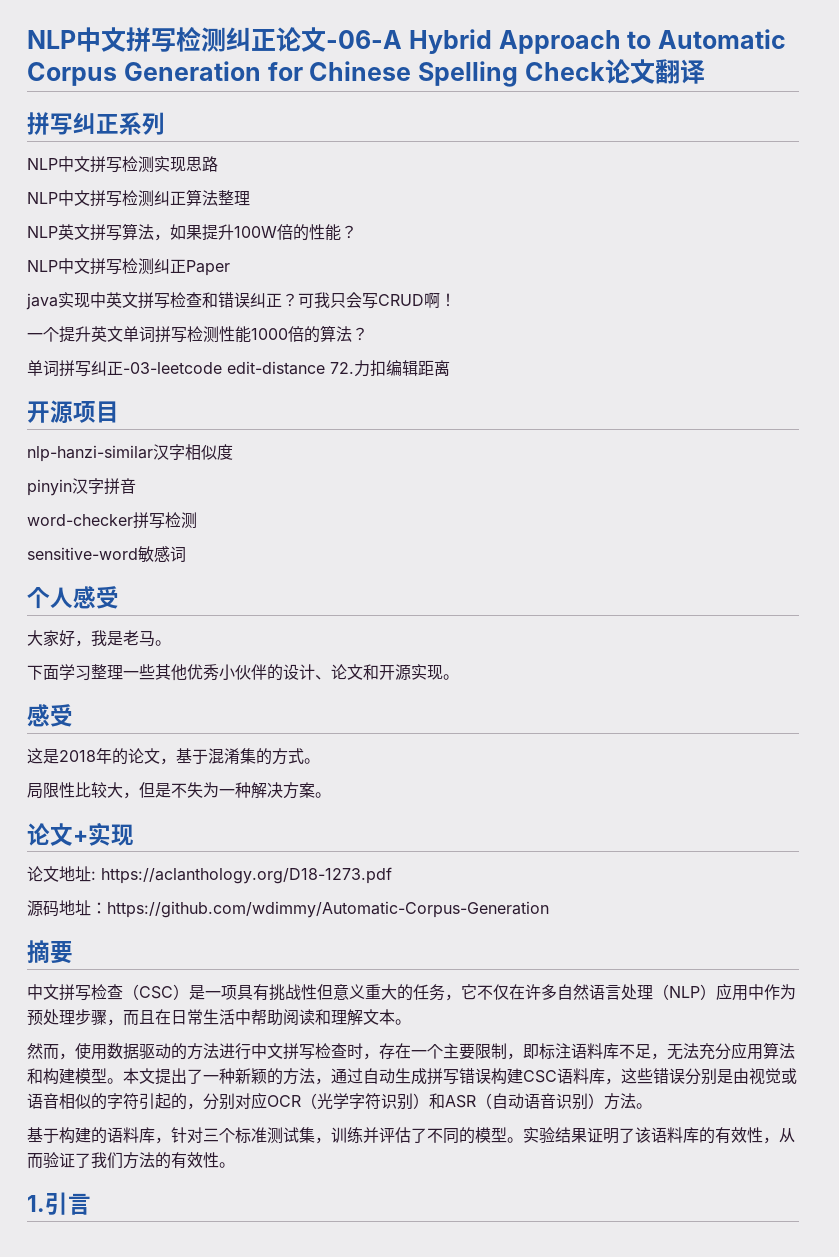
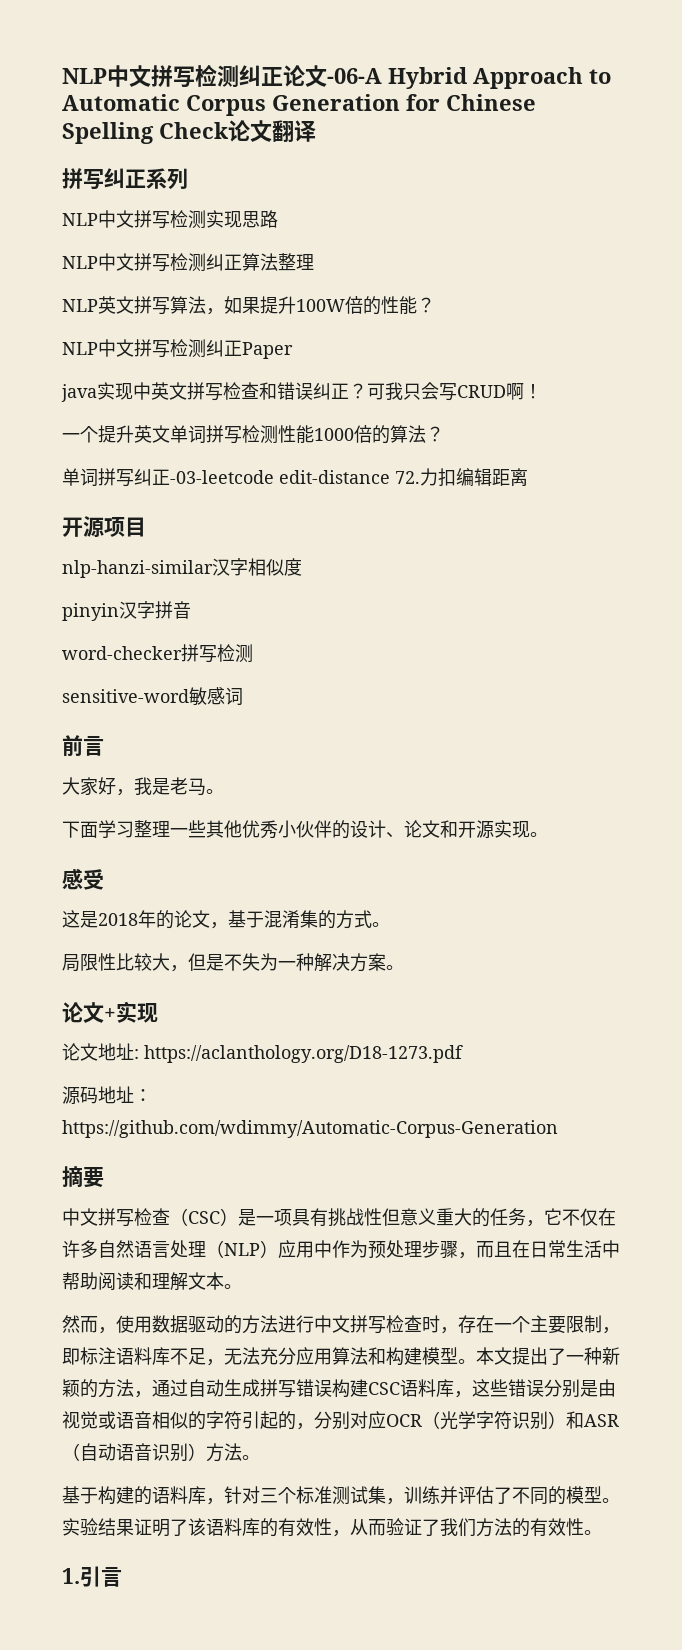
[27,586,119,609] 个人感受 -> [62,735,104,757] 前言

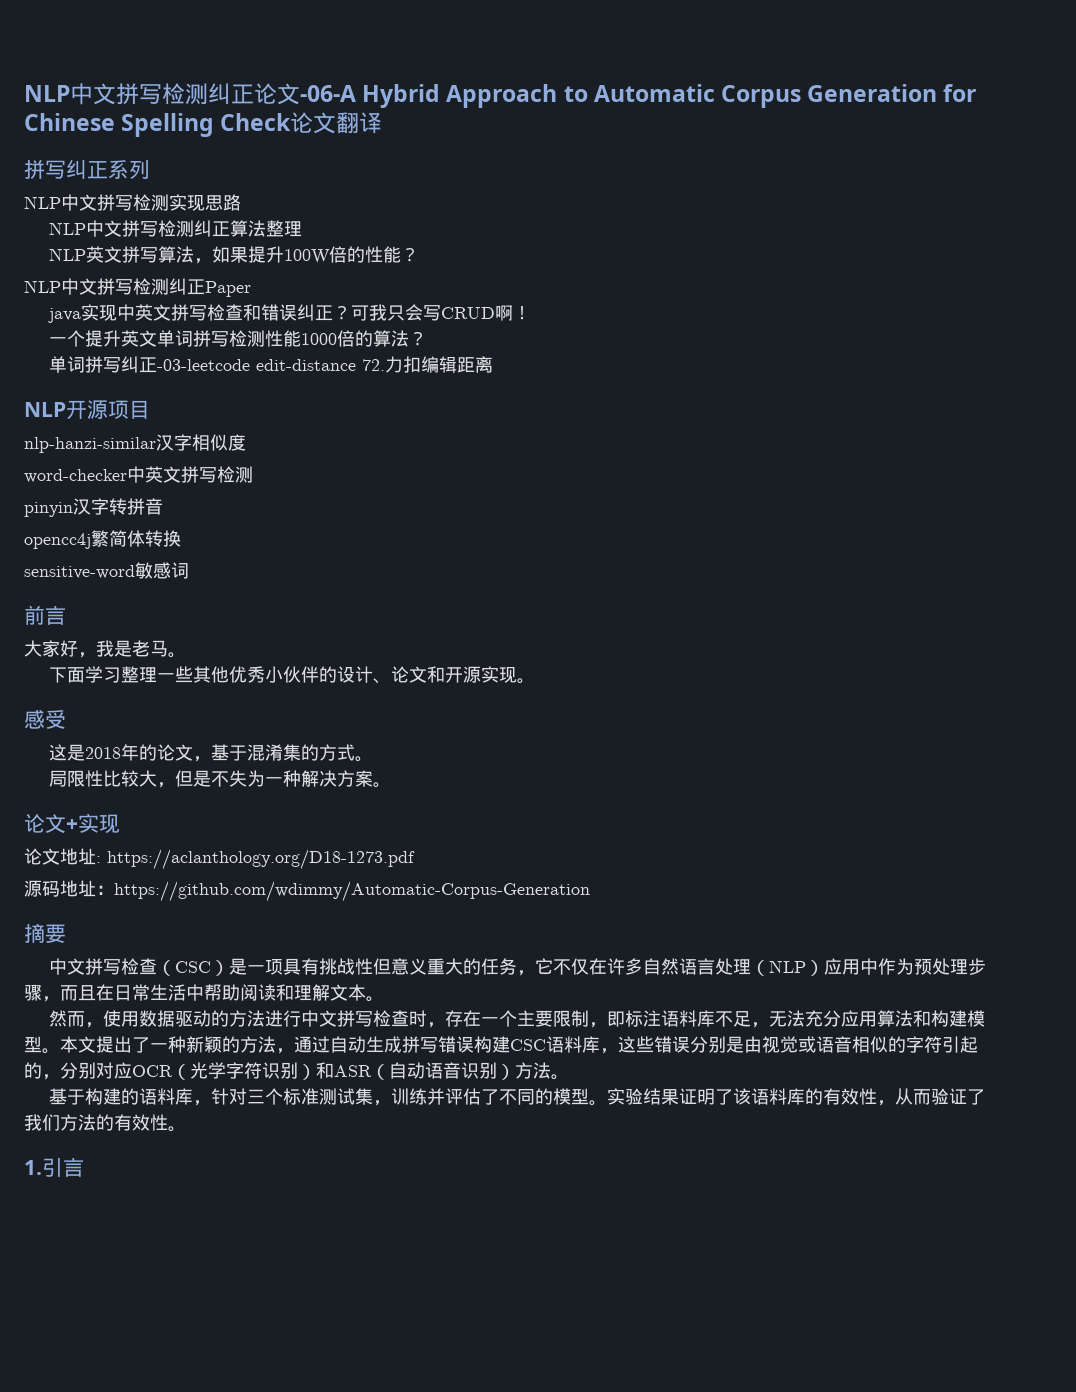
(528, 477) none -> [24,402,66,417] NLP
[62,601,191,621] // pinyin汉字拼音 -> (246, 442) none
[181,644,253,663] 拼写检测 -> [127,466,253,483] [24,498,163,517] [24,530,181,549] 中英文拼写检测 // pinyin汉字转拼音 // opencc4j繁简体转换

